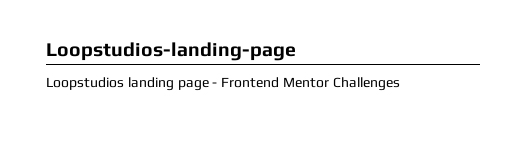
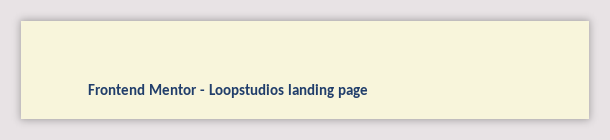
[46,42,296,61] [46,77,400,91] Loopstudios-landing-page // Loopstudios landing page - Frontend Mentor Challenges -> [88,84,368,98] Frontend Mentor - Loopstudios landing page

